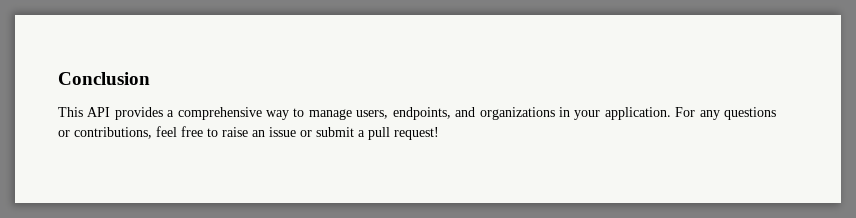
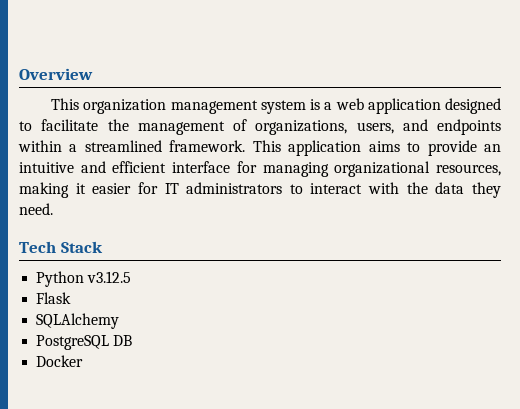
[58,72,150,85] [58,107,776,120] [58,126,439,140] Conclusion // This API provides a comprehensive way to manage users, endpoints, and organizations in your application. For any questions or contributions, feel free to raise an issue or submit a pull request! -> [19,68,93,80] [51,98,501,114] [19,119,501,135] [18,140,502,156] [19,161,502,177] [19,182,501,198] [19,203,53,215] [19,241,103,253] [36,271,132,287] [36,292,72,304] [36,313,120,329] [36,335,133,350] [36,355,84,367] Overview // This organization management system is a web application designed to facilitate the management of organizations, users, and endpoints within a streamlined framework. This application aims to provide an intuitive and efficient interface for managing organizational resources, making it easier for IT administrators to interact with the data they need. // Tech Stack // Python v3.12.5 // Flask // SQLAlchemy // PostgreSQL DB // Docker

